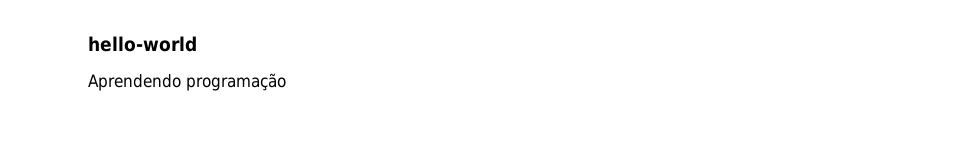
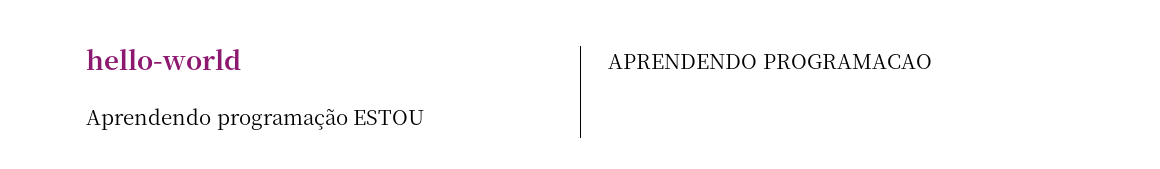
(286, 82) none -> [353,110,425,125] [608,54,932,69] ESTOU APRENDENDO PROGRAMACAO

